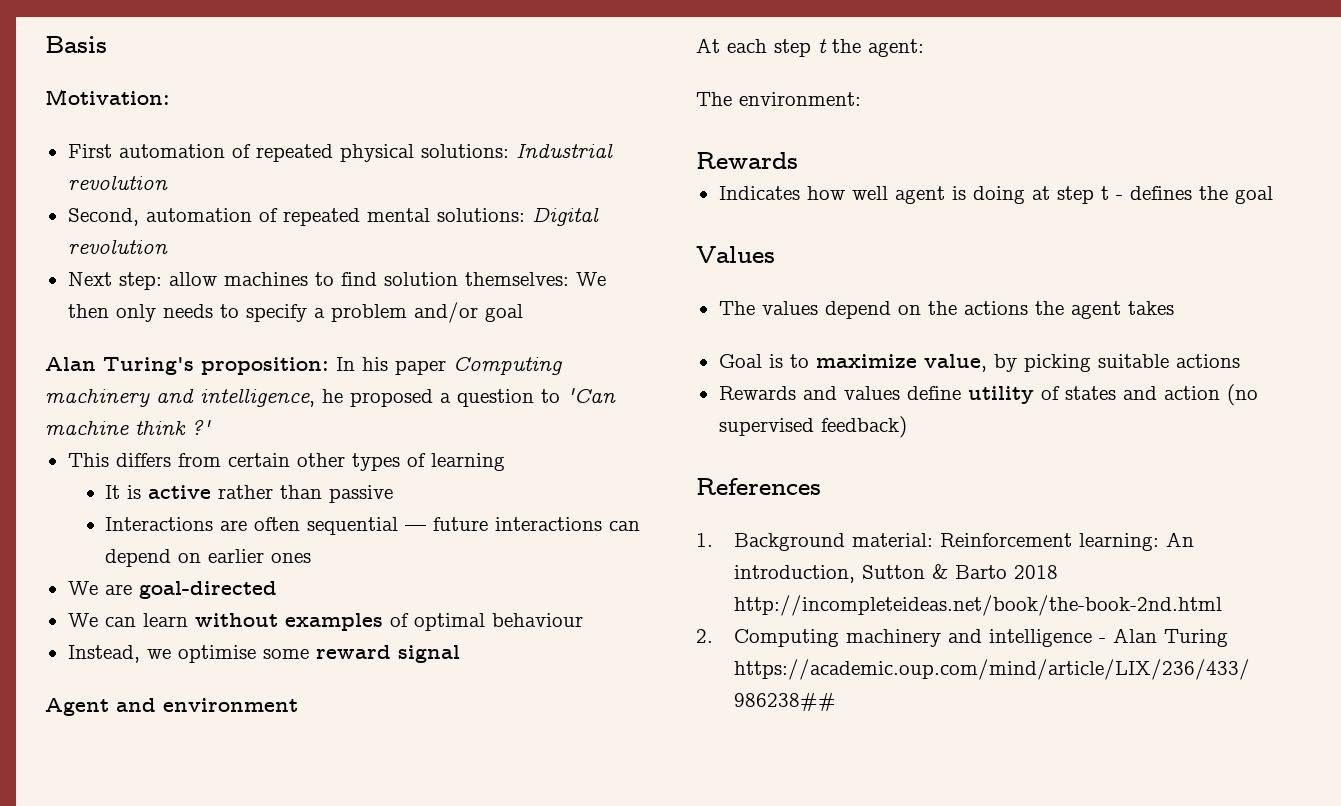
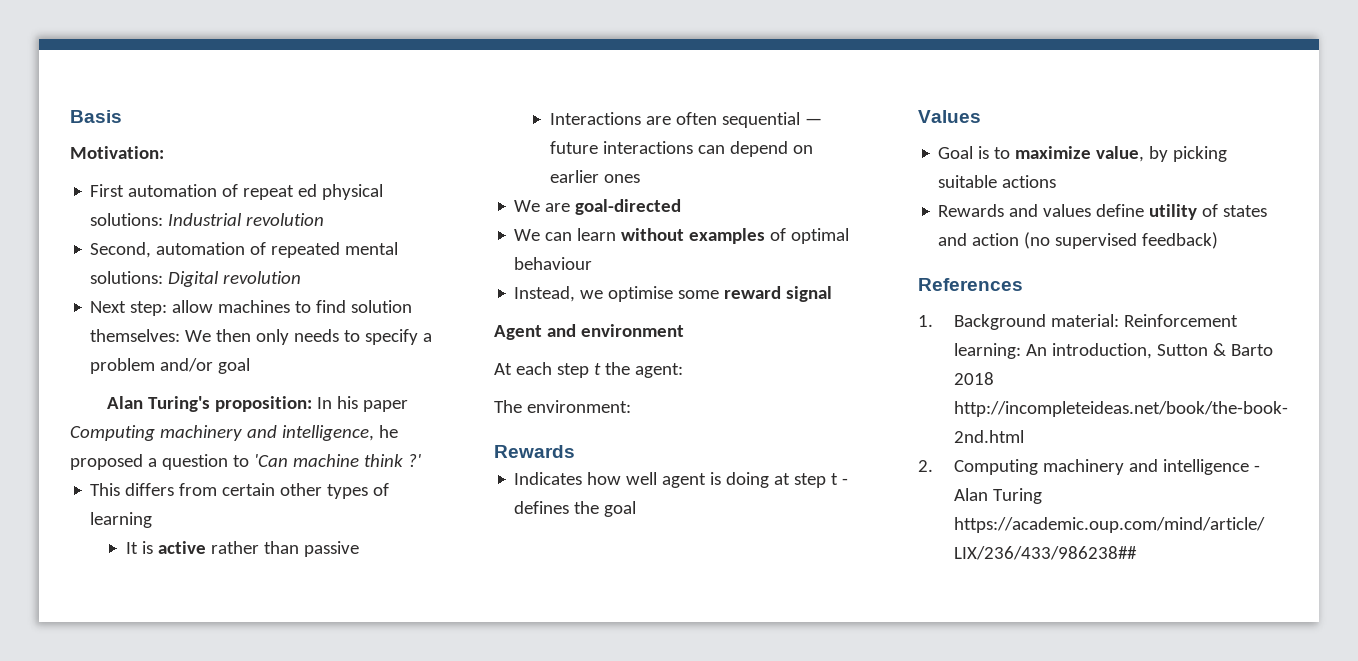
[255,144,333,162] repeated -> [243,184,318,200] repeat ed
[718,301,1174,319] // The values depend on the actions the agent takes -> (981, 116) none

